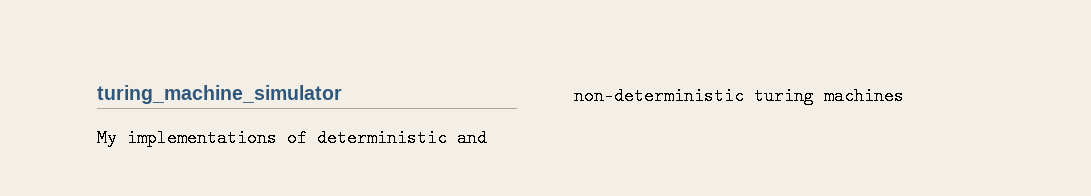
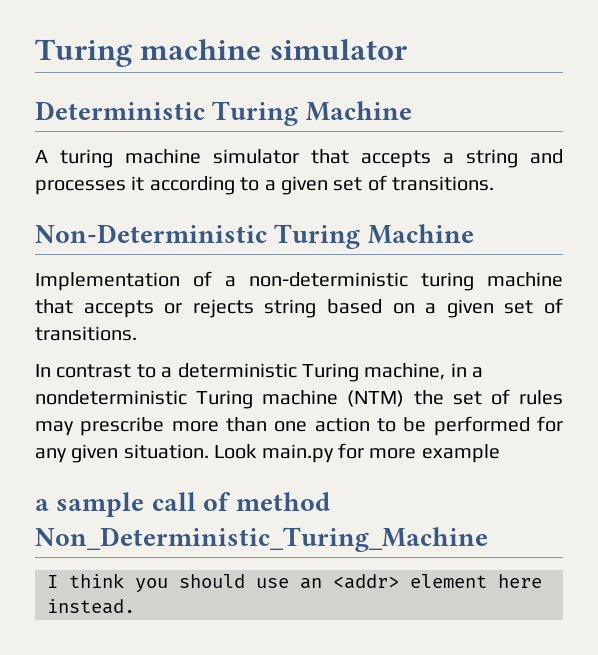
[97,85,342,104] [97,129,487,147] [574,87,904,105] turing_machine_simulator // My implementations of deterministic and non-deterministic turing machines -> [35,39,407,67] [35,101,412,126] [35,149,563,168] [35,175,495,195] [35,224,474,249] [35,271,563,291] [35,298,564,318] [35,326,137,341] [35,363,484,382] [35,389,564,409] [35,416,563,436] [35,443,500,463] [35,492,331,517] [35,527,488,552] [47,573,542,592] [47,599,135,614] Turing machine simulator // Deterministic Turing Machine // A turing machine simulator that accepts a string and processes it according to a given set of transitions. // Non-Deterministic Turing Machine // Implementation of a non-deterministic turing machine that accepts or rejects string based on a given set of transitions. // In contrast to a deterministic Turing machine, in a nondeterministic Turing machine (NTM) the set of rules may prescribe more than one action to be performed for any given situation. Look main.py for more example // a sample call of method Non_Deterministic_Turing_Machine // I think you should use an <addr> element here instead.

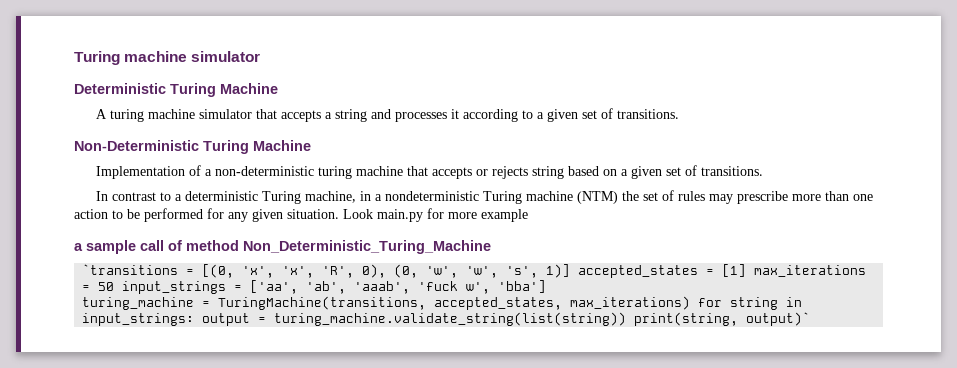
[47,573,542,592] [47,599,135,614] I think you should use an <addr> element here instead. -> [82,264,867,278] [82,280,547,294] [82,296,803,310] [82,312,811,326] `transitions = [(0, 'x', 'x', 'R', 0), (0, 'w', 'w', 's', 1)] accepted_states = [1] max_iterations = 50 input_strings = ['aa', 'ab', 'aaab', 'fuck w', 'bba'] // turing_machine = TuringMachine(transitions, accepted_states, max_iterations) for string in input_strings: output = turing_machine.validate_string(list(string)) print(string, output)`

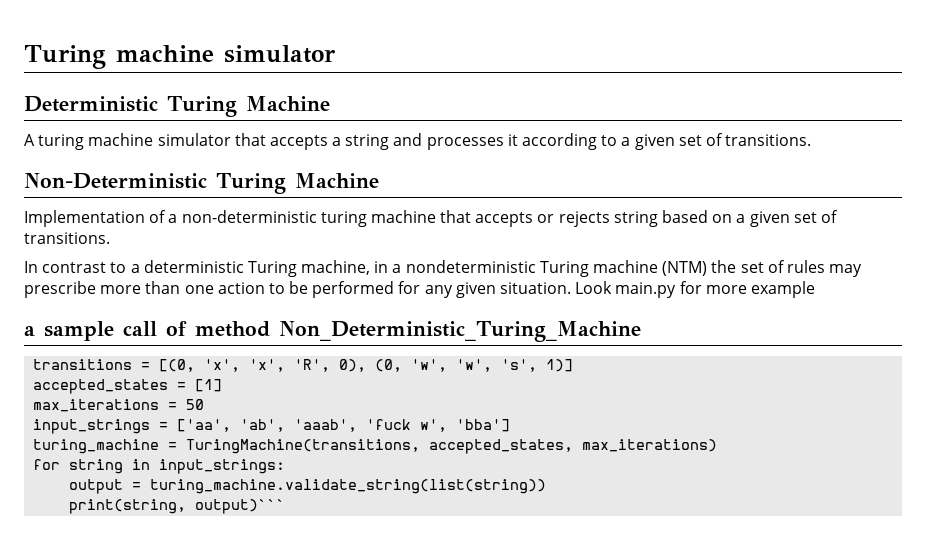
[82,264,179,275] `transitions -> [33,359,133,370] transitions
(571, 271) none -> (574, 365) //
(747, 270) none -> (223, 385) //
(115, 286) none -> (205, 404) //
(691, 303) none -> (718, 445) //
(195, 319) none -> (286, 466) //
[634,312,811,326] print(string, output)` -> [69,499,286,514] // print(string, output)```

